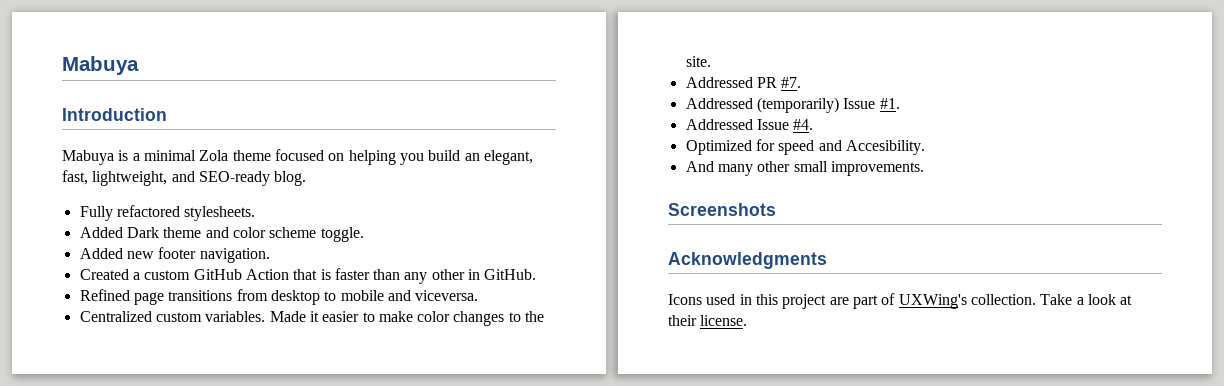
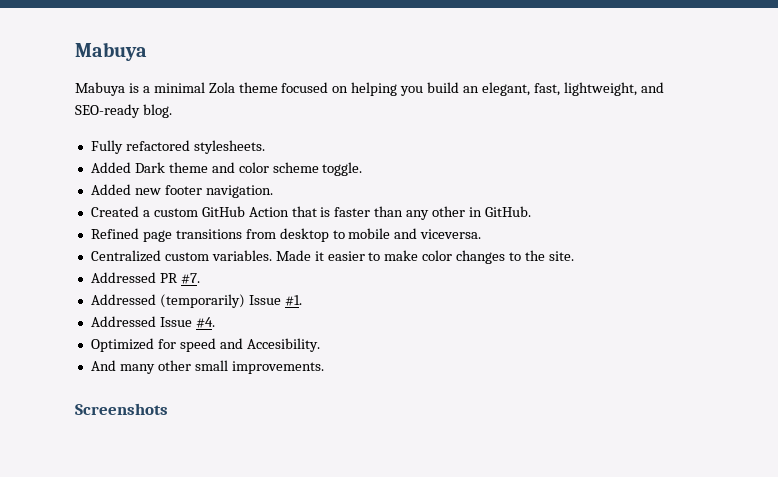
[62,56,139,75] [62,108,167,121] Mabuya // Introduction -> [75,42,147,61] Mabuya
[668,252,827,269] [668,293,1133,309] [668,315,748,326] // Acknowledgments // Icons used in this project are part of UXWing's collection. Take a look at their license. -> (168, 409) none

